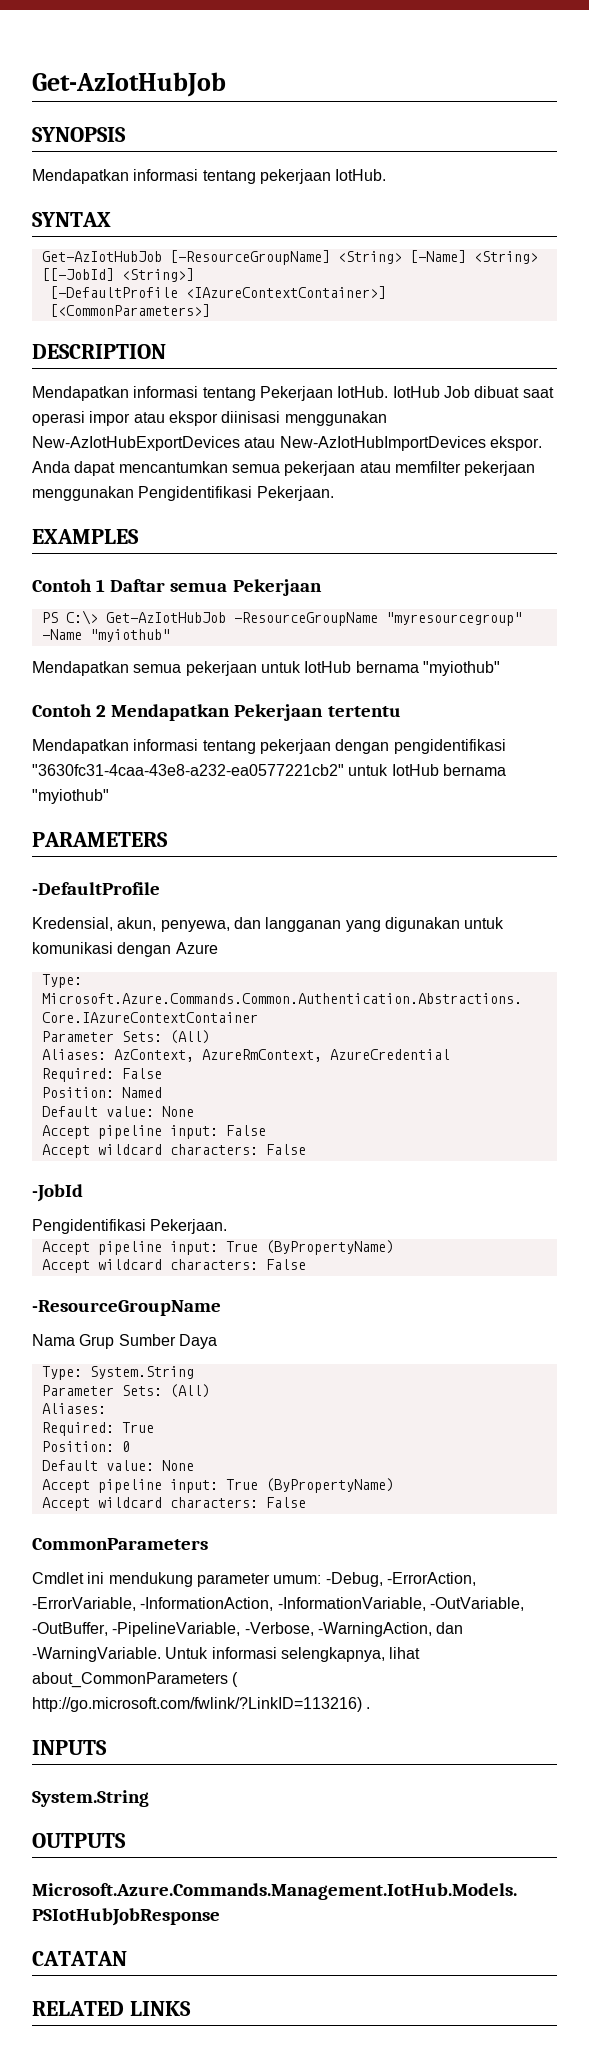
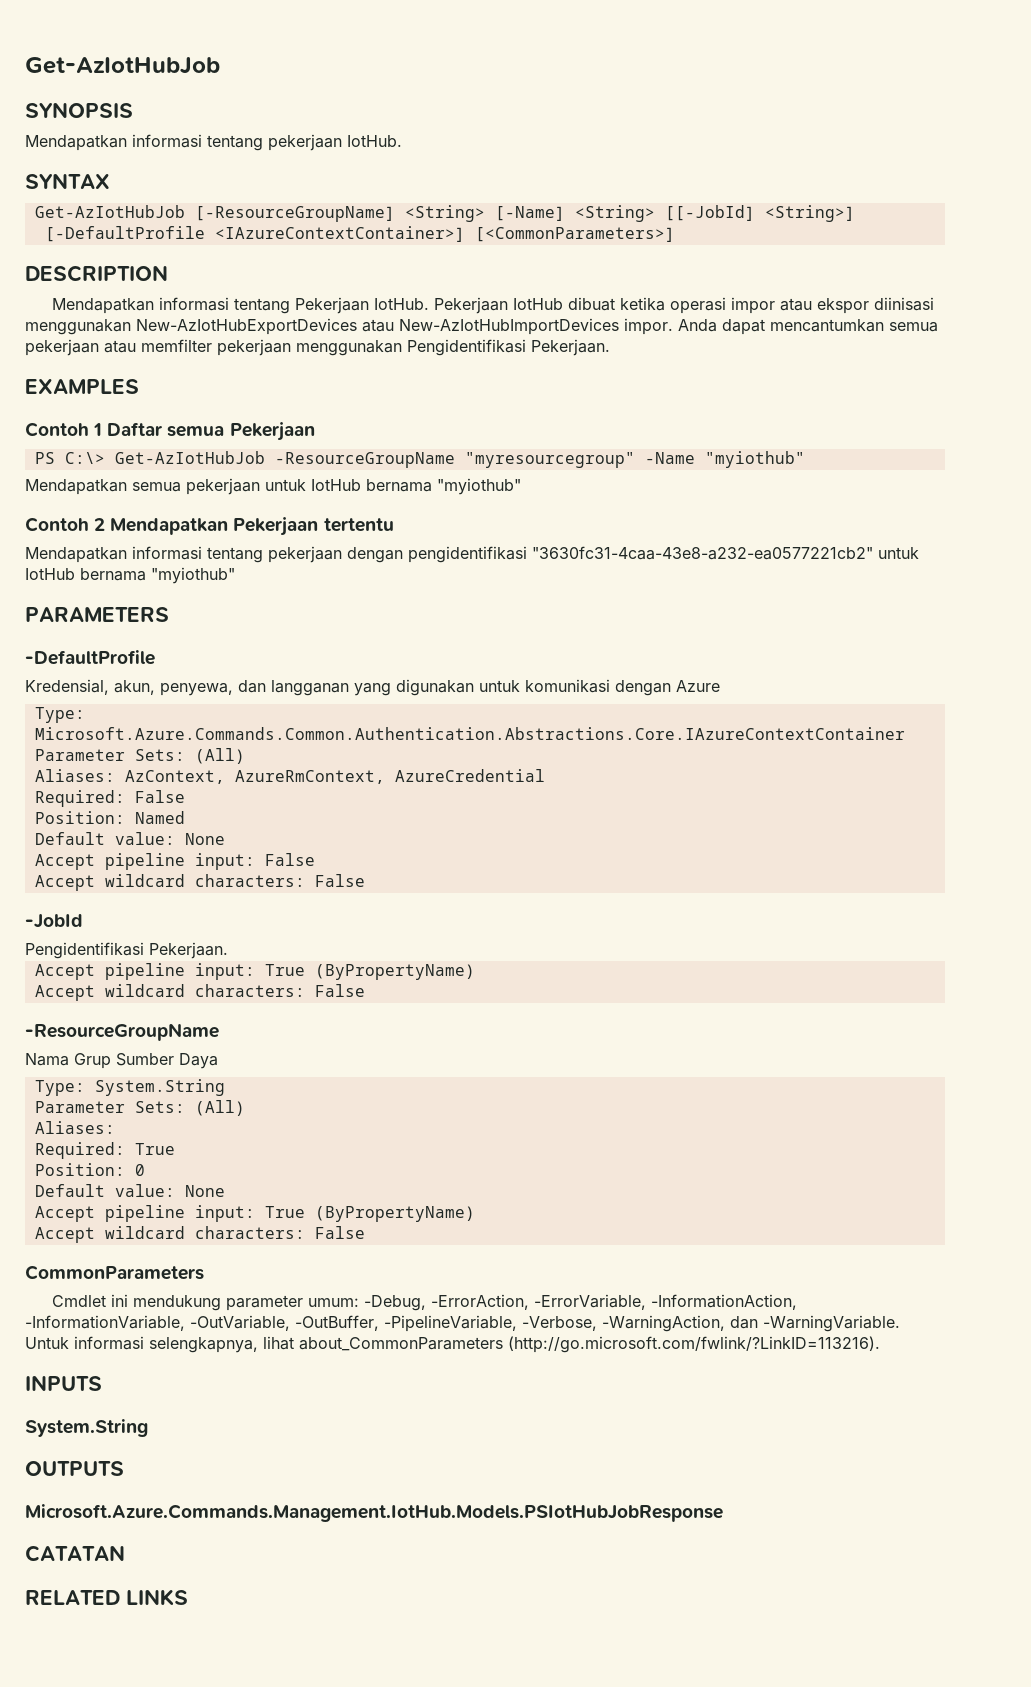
[392,386,554,398] IotHub Job dibuat saat -> [434,297,666,314] Pekerjaan IotHub dibuat ketika
[489,436,542,451] ekspor. -> [624,318,673,335] impor.
[232,1672,239,1687] [32,1697,371,1712] ( http://go.microsoft.com/fwlink/?LinkID=113216) . -> [508,1336,880,1353] (http://go.microsoft.com/fwlink/?LinkID=113216).

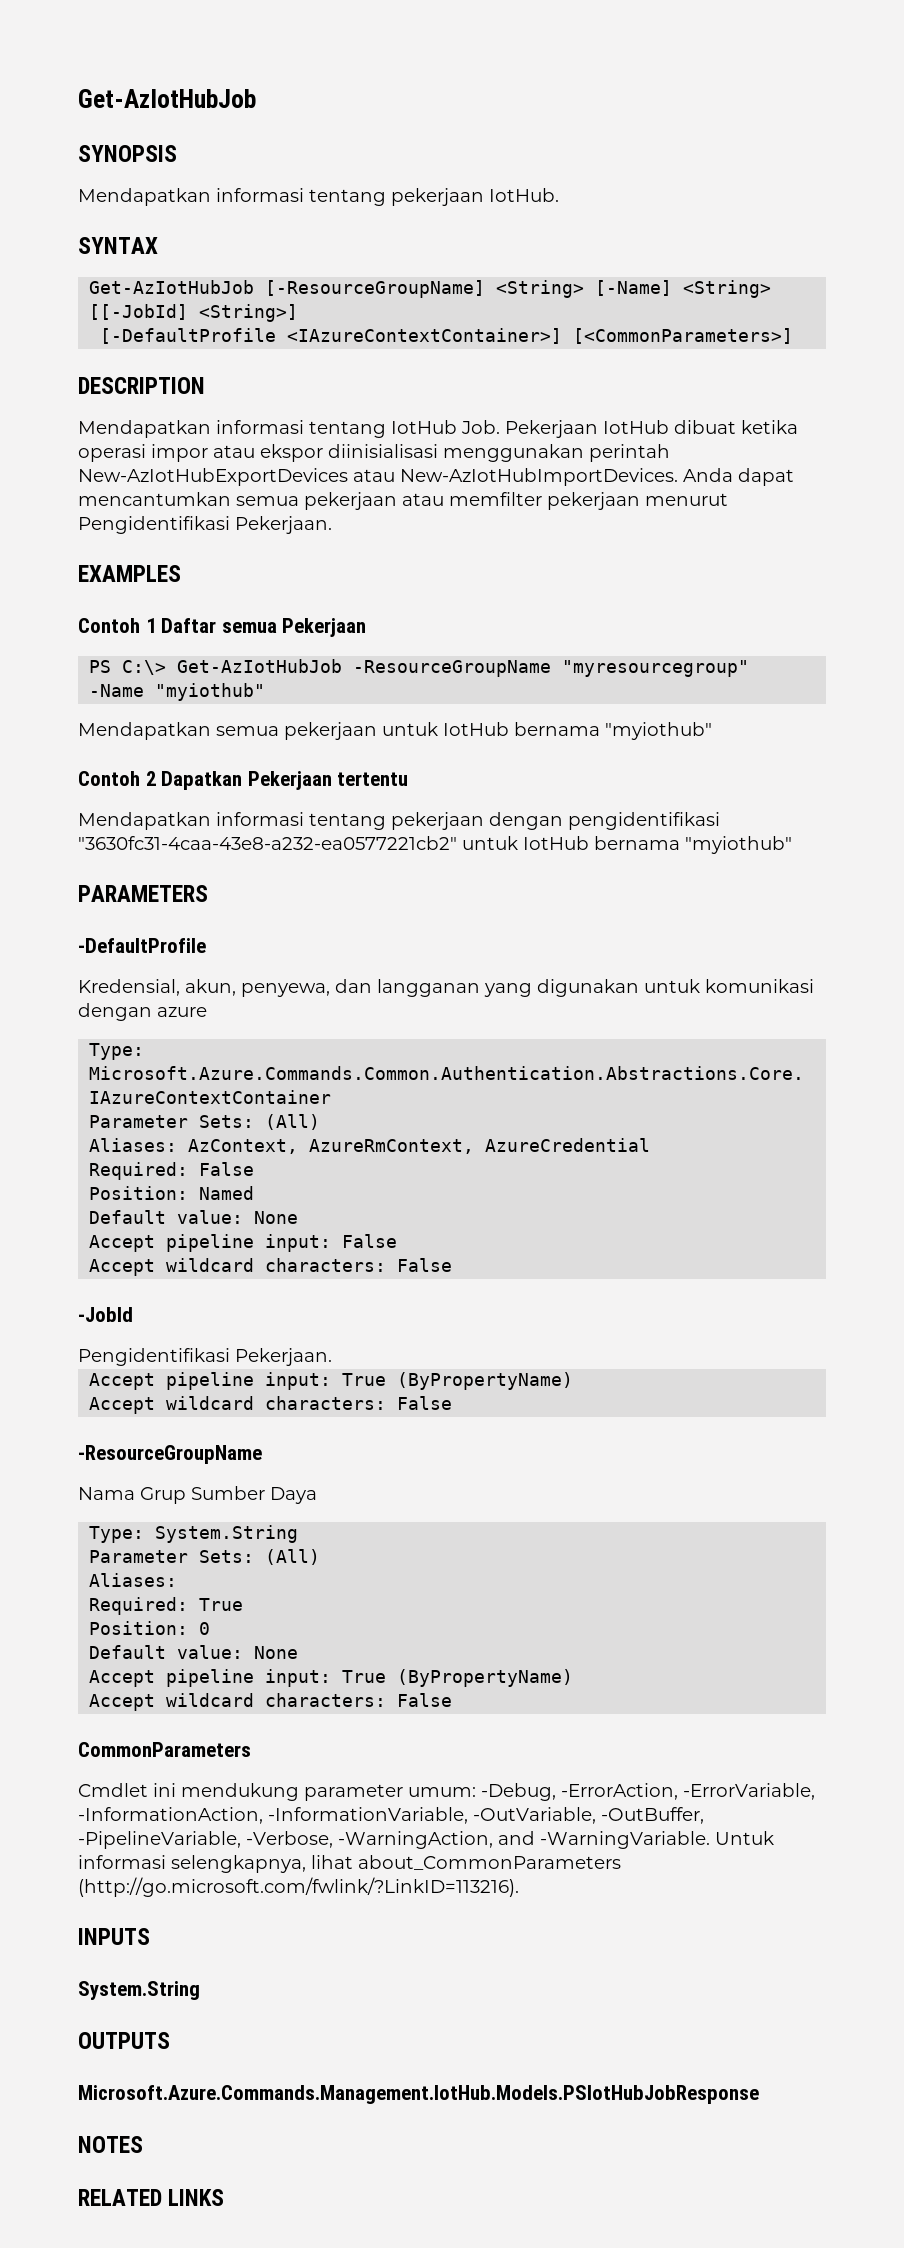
[295,297,430,314] Pekerjaan IotHub. -> [391,420,500,434] IotHub Job.
[874,297,935,311] [25,318,673,335] diinisasi menggunakan New-AzIotHubExportDevices atau New-AzIotHubImportDevices impor. -> [328,444,670,462] [78,468,678,486] diinisialisasi menggunakan perintah New-AzIotHubExportDevices atau New-AzIotHubImportDevices.
[296,340,402,356] menggunakan -> [645,493,728,506] menurut
[110,518,229,535] Mendapatkan -> [161,771,243,790] Dapatkan
[676,680,720,692] Azure -> [157,1007,207,1017] azure
[730,1316,758,1329] dan -> [498,1831,535,1845] and
[25,1545,125,1562] CATATAN -> [78,2136,143,2153] NOTES

